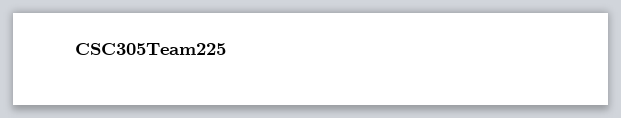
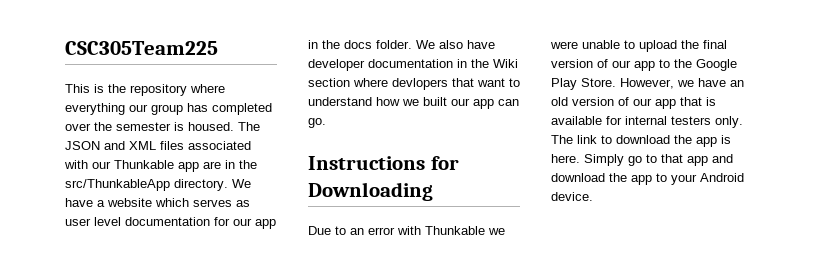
(226, 49) none -> [65,84,225,96] [65,103,272,115] [65,122,260,131] [65,141,251,150] [64,160,257,172] [65,179,251,191] [65,198,250,207] [65,217,276,229] [308,40,495,49] [308,59,518,71] [308,78,520,90] [308,97,519,109] [308,118,326,128] [308,156,459,170] [308,182,433,201] [308,226,505,235] [550,40,727,52] [551,59,737,71] [551,78,744,90] [551,97,716,109] [551,116,743,128] [551,135,731,147] [551,154,733,166] [551,173,744,185] [551,192,593,201] // This is the repository where everything our group has completed over the semester is housed. The JSON and XML files associated with our Thunkable app are in the src/ThunkableApp directory. We have a website which serves as user level documentation for our app in the docs folder. We also have developer documentation in the Wiki section where devlopers that want to understand how we built our app can go. // Instructions for Downloading // Due to an error with Thunkable we were unable to upload the final version of our app to the Google Play Store. However, we have an old version of our app that is available for internal testers only. The link to download the app is here. Simply go to that app and download the app to your Android device.

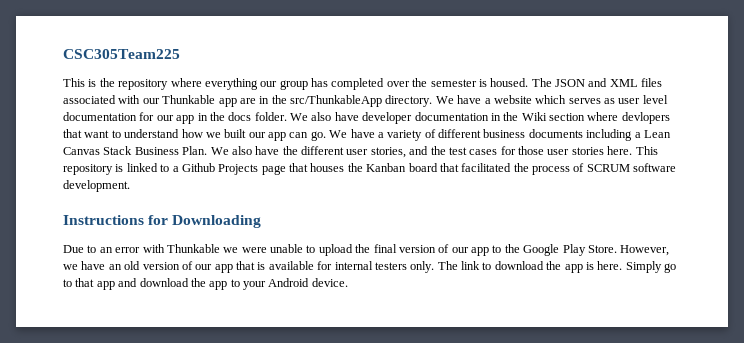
(326, 123) none -> [329,129,671,141] [63,146,658,158] [63,163,677,175] [63,180,130,192] We have a variety of different business documents including a Lean Canvas Stack Business Plan. We also have the different user stories, and the test cases for those user stories here. This repository is linked to a Github Projects page that houses the Kanban board that facilitated the process of SCRUM software development.

